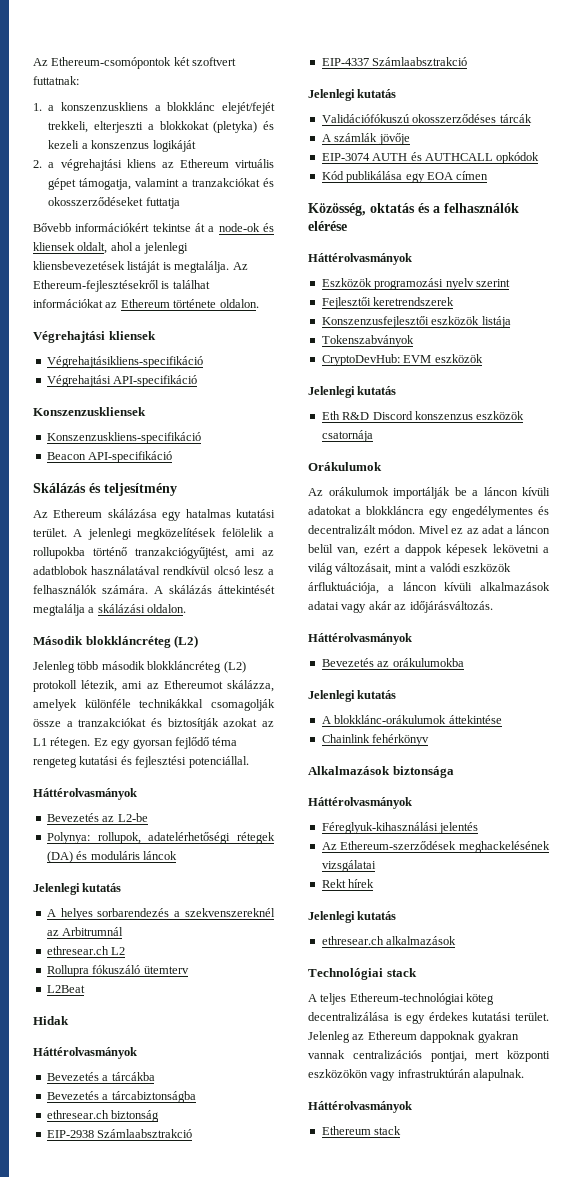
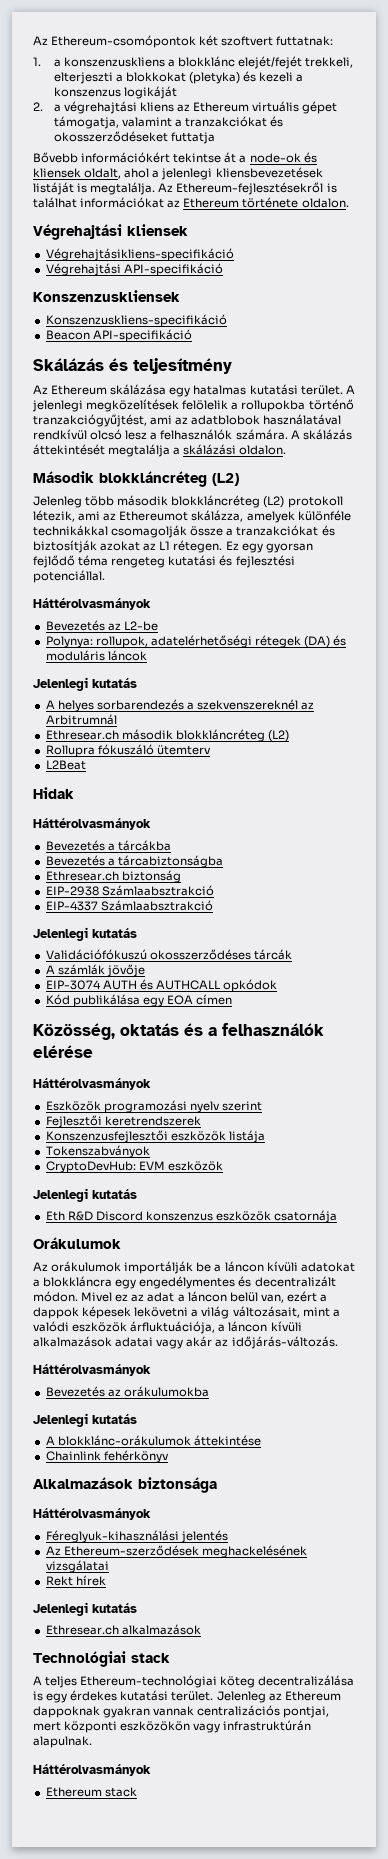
[46,946,126,955] ethresear.ch L2 -> [45,729,289,742] Ethresear.ch második blokkláncréteg (L2)
[46,1110,109,1119] ethresear.ch -> [45,871,119,881] Ethresear.ch
[409,601,493,613] időjárásváltozás. -> [231,1336,338,1349] időjárás-változás.
[321,936,384,945] ethresear.ch -> [45,1625,119,1635] Ethresear.ch

